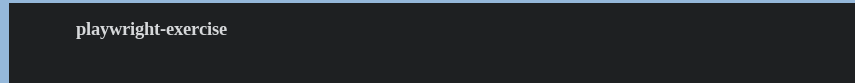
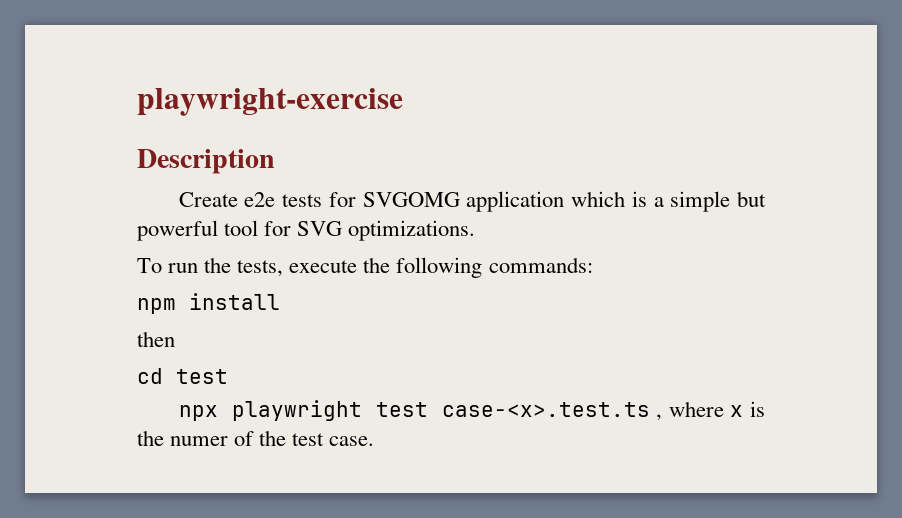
(227, 30) none -> [137,149,275,174] [178,191,766,212] [137,220,476,241] [137,257,593,278] [137,293,280,314] [137,331,175,347] [137,368,228,384] [178,400,765,421] [137,430,375,446] // Description // Create e2e tests for SVGOMG application which is a simple but powerful tool for SVG optimizations. // To run the tests, execute the following commands: // npm install // then // cd test // npx playwright test case-<x>.test.ts , where x is the numer of the test case.

